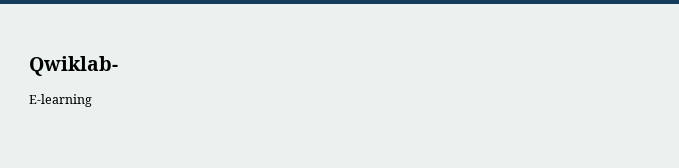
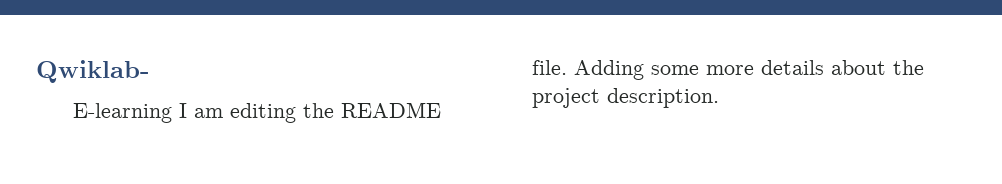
(92, 100) none -> [178,102,441,123] [532,60,924,80] [532,88,719,108] I am editing the README file. Adding some more details about the project description.

